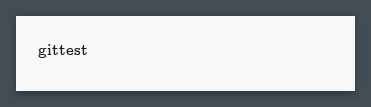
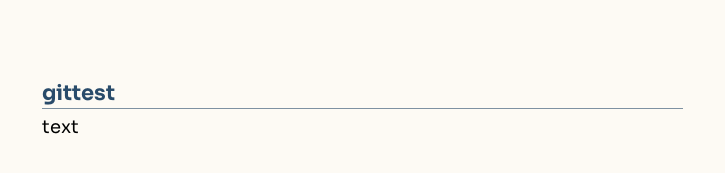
(88, 51) none -> [42,120,79,134] // text

